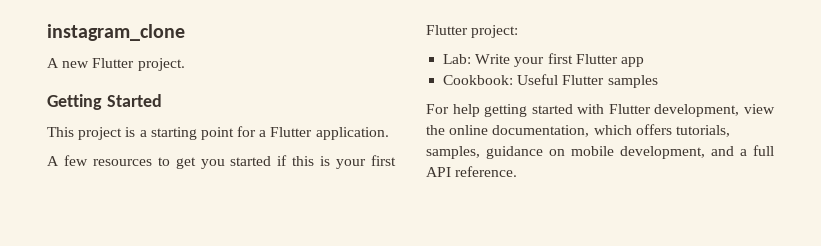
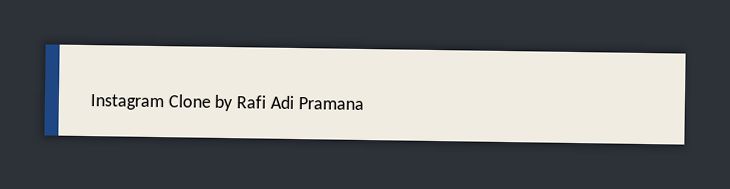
[47,24,185,41] [47,58,185,71] [47,94,162,110] [47,126,389,140] [47,155,397,169] [426,25,519,38] [443,53,644,67] [443,74,658,88] [426,104,775,117] [426,124,730,137] [426,145,774,159] [426,166,518,177] instagram_clone // A new Flutter project. // Getting Started // This project is a starting point for a Flutter application. // A few resources to get you started if this is your first Flutter project: // Lab: Write your first Flutter app // Cookbook: Useful Flutter samples // For help getting started with Flutter development, view the online documentation, which offers tutorials, samples, guidance on mobile development, and a full API reference. -> [90,94,364,112] Instagram Clone by Rafi Adi Pramana

